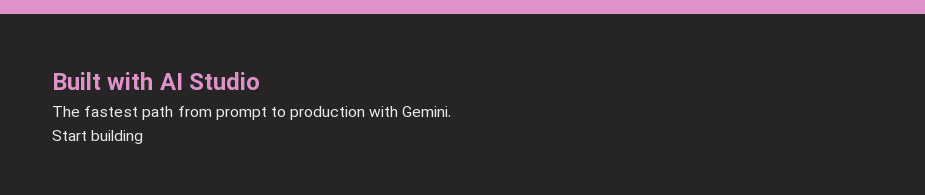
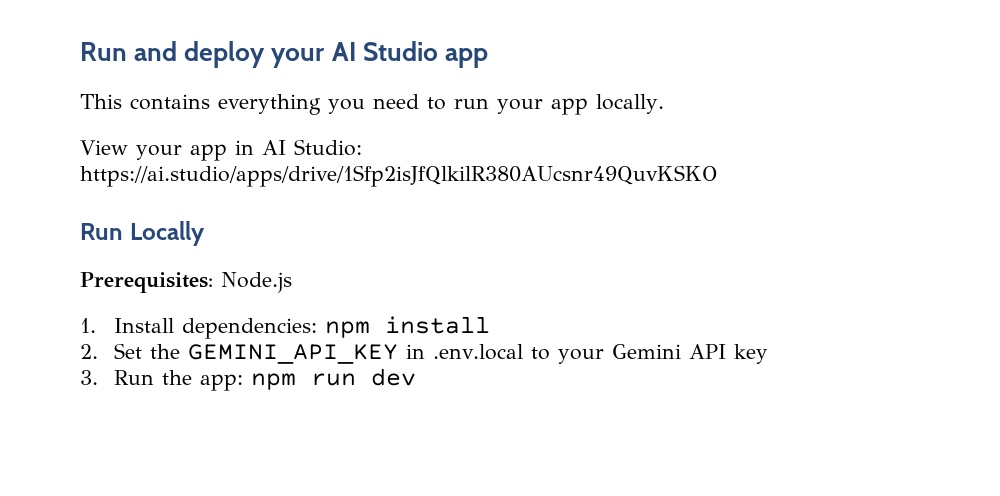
[52,72,261,90] [52,106,452,120] [52,130,144,144] Built with AI Studio // The fastest path from prompt to production with Gemini. // Start building -> [80,41,488,68] [80,94,664,115] [80,139,362,161] [80,165,717,187] [80,221,205,246] [80,272,292,293] [80,316,491,339] [80,343,769,364] [80,368,417,391] Run and deploy your AI Studio app // This contains everything you need to run your app locally. // View your app in AI Studio: https://ai.studio/apps/drive/1Sfp2isJfQlkilR380AUcsnr49QuvKSKO // Run Locally // Prerequisites: Node.js // 1. Install dependencies: npm install // 2. Set the GEMINI_API_KEY in .env.local to your Gemini API key // 3. Run the app: npm run dev

